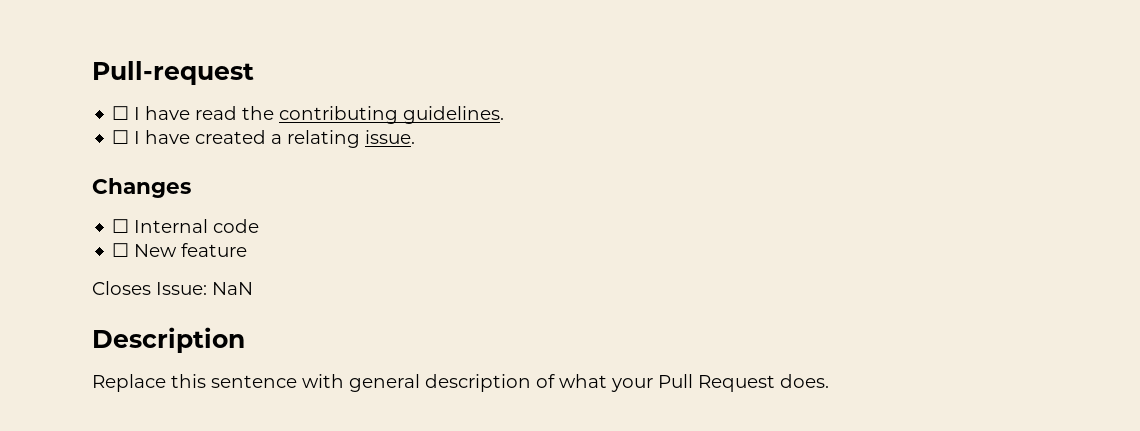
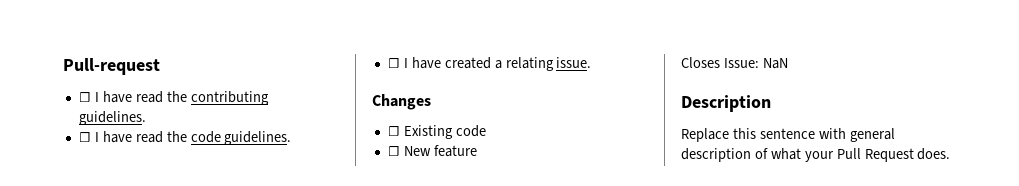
(505, 115) none -> [78,131,292,145] // ☐ I have read the code guidelines.
[134,219,209,233] Internal -> [403,125,453,139] Existing

